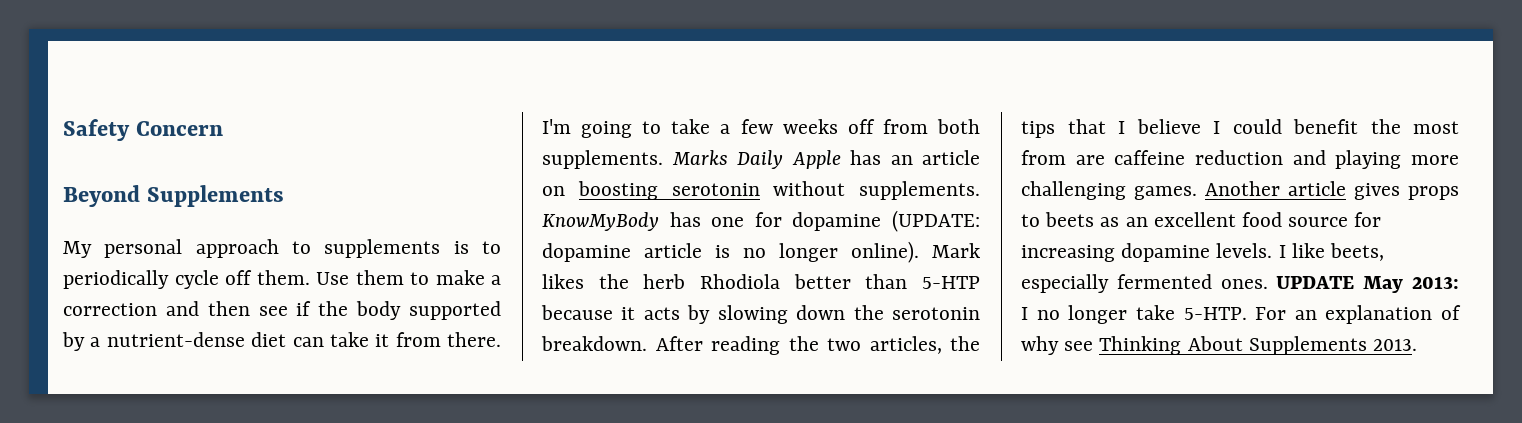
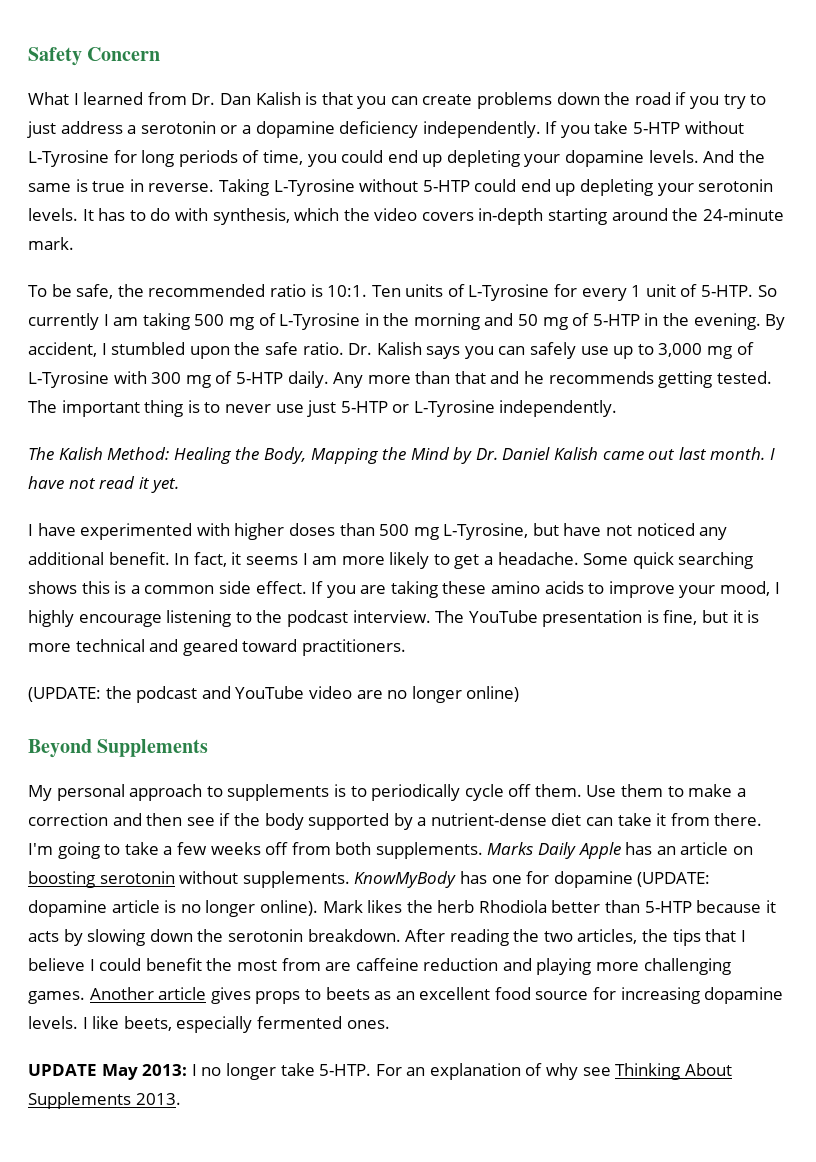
(224, 128) none -> [28,92,767,109] [27,121,744,138] [28,150,765,167] [28,179,774,196] [28,208,784,225] [28,237,74,250] [28,284,777,301] [28,313,786,330] [28,342,754,359] [28,371,772,388] [28,400,618,417] [28,447,776,464] [28,476,180,493] [28,523,728,540] [28,552,754,569] [28,581,780,598] [28,610,760,627] [28,639,406,656] [28,686,520,703] // What I learned from Dr. Dan Kalish is that you can create problems down the road if you try to just address a serotonin or a dopamine deficiency independently. If you take 5-HTP without L-Tyrosine for long periods of time, you could end up depleting your dopamine levels. And the same is true in reverse. Taking L-Tyrosine without 5-HTP could end up depleting your serotonin levels. It has to do with synthesis, which the video covers in-depth starting around the 24-minute mark. // To be safe, the recommended ratio is 10:1. Ten units of L-Tyrosine for every 1 unit of 5-HTP. So currently I am taking 500 mg of L-Tyrosine in the morning and 50 mg of 5-HTP in the evening. By accident, I stumbled upon the safe ratio. Dr. Kalish says you can safely use up to 3,000 mg of L-Tyrosine with 300 mg of 5-HTP daily. Any more than that and he recommends getting tested. The important thing is to never use just 5-HTP or L-Tyrosine independently. // The Kalish Method: Healing the Body, Mapping the Mind by Dr. Daniel Kalish came out last month. I have not read it yet. // I have experimented with higher doses than 500 mg L-Tyrosine, but have not noticed any additional benefit. In fact, it seems I am more likely to get a headache. Some quick searching shows this is a common side effect. If you are taking these amino acids to improve your mood, I highly encourage listening to the podcast interview. The YouTube presentation is fine, but it is more technical and geared toward practitioners. // (UPDATE: the podcast and YouTube video are no longer online)
(1268, 284) none -> (390, 1024) //

